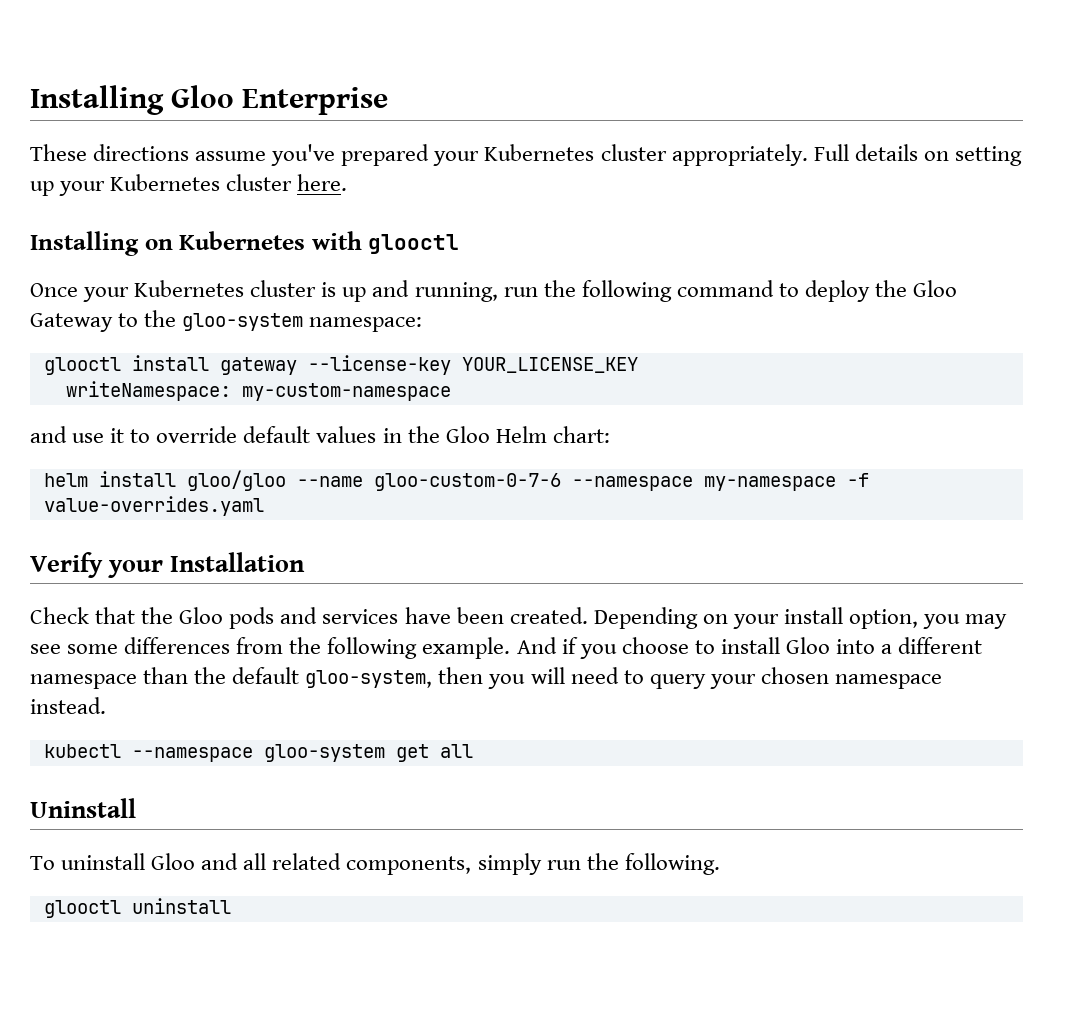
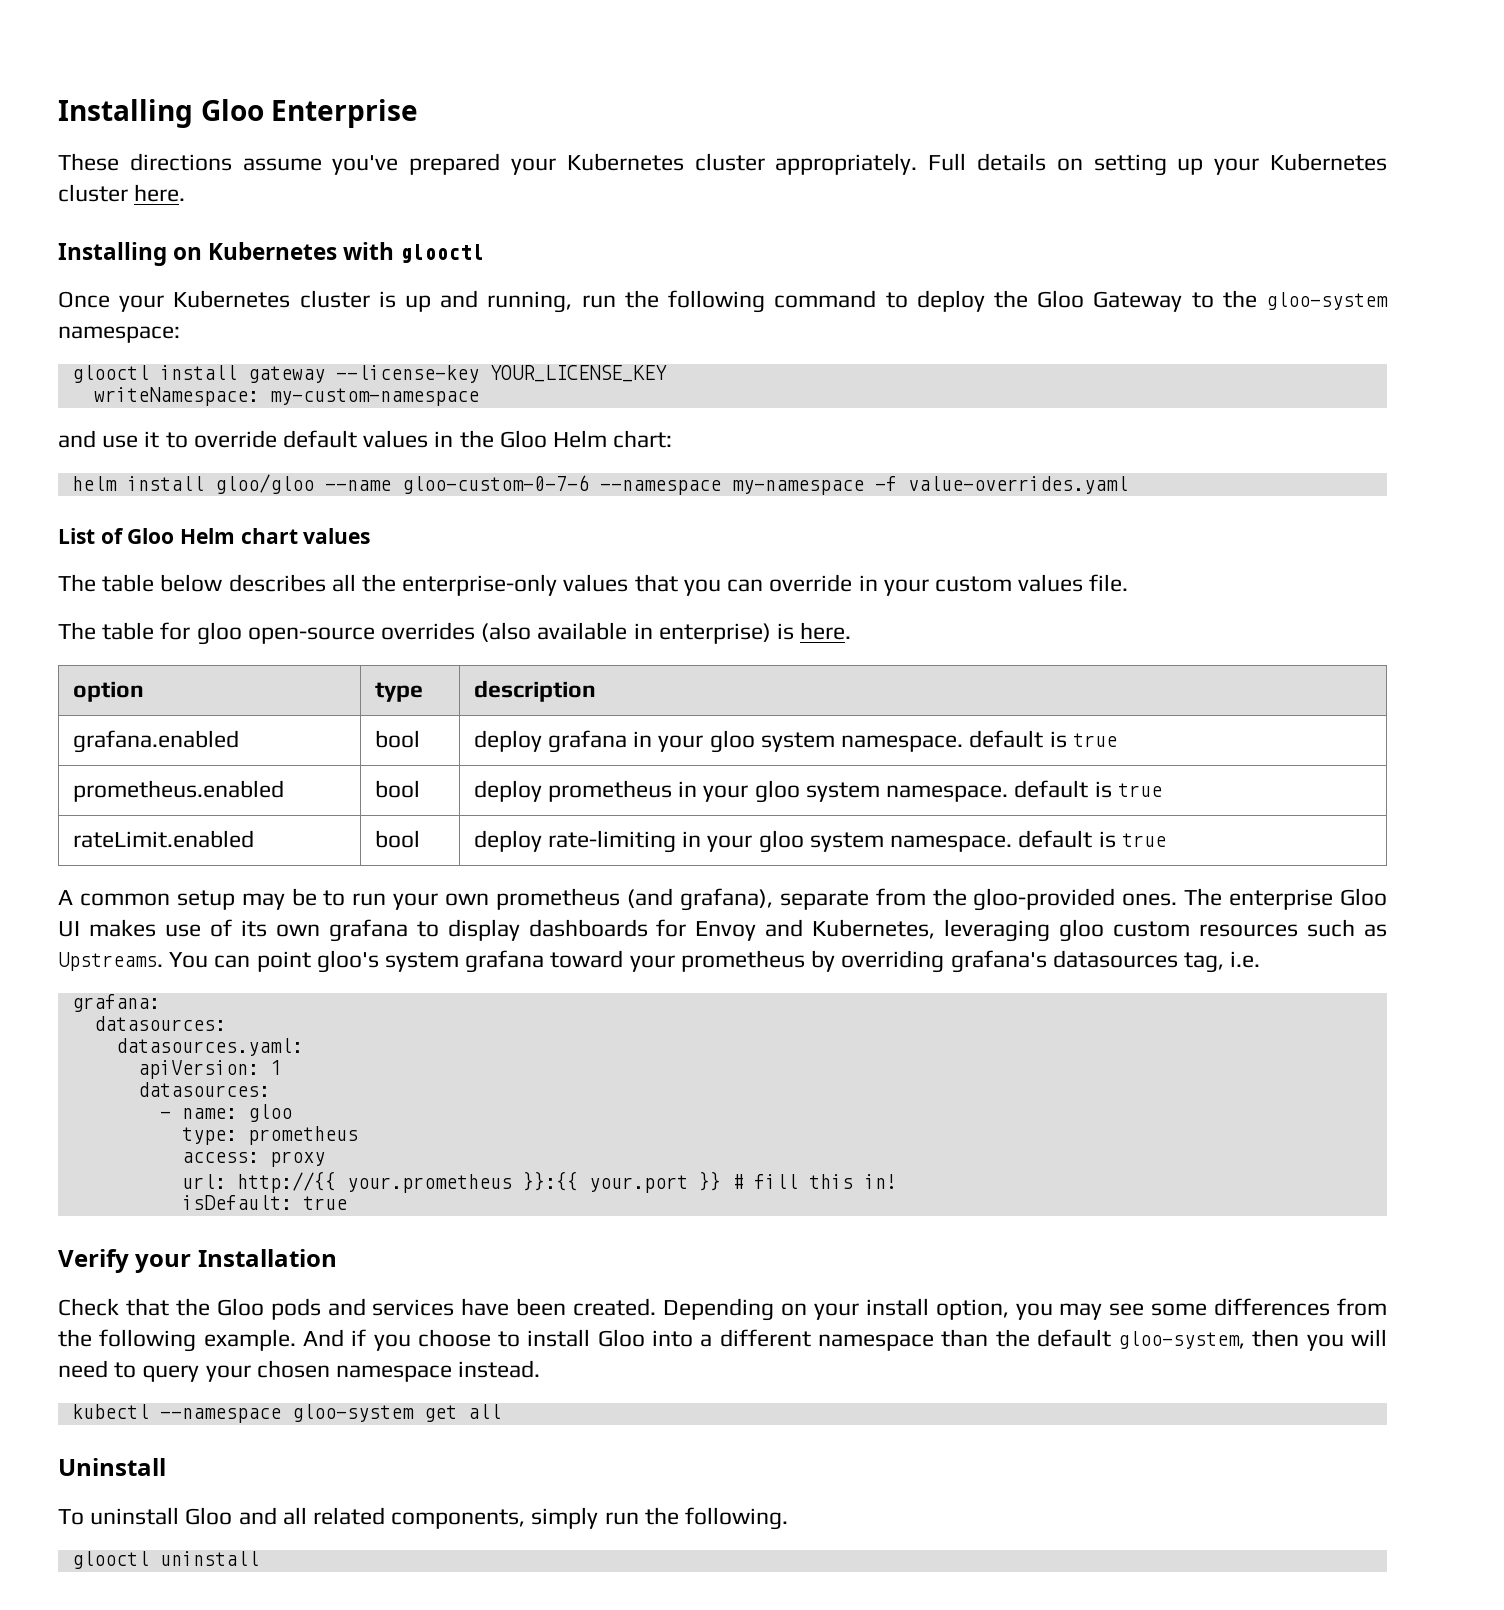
(264, 506) none -> [58,528,371,544] [58,574,1129,596] [58,622,852,645] [72,681,144,702] [374,682,423,702] [473,680,596,702] [72,730,239,753] [374,730,420,748] [473,730,1117,753] [72,780,284,802] [374,780,420,798] [473,780,1162,803] [72,830,254,848] [374,830,420,848] [473,830,1166,853] [58,888,1387,911] [58,919,1388,942] [58,950,1261,973] [71,994,160,1012] [93,1016,226,1031] [115,1038,303,1056] [137,1060,281,1079] [137,1082,270,1097] [159,1104,292,1122] [181,1126,358,1145] [181,1151,325,1167] [181,1171,897,1193] [181,1195,347,1210] // List of Gloo Helm chart values // The table below describes all the enterprise-only values that you can override in your custom values file. // The table for gloo open-source overrides (also available in enterprise) is here. // option | type | description // grafana.enabled | bool | deploy grafana in your gloo system namespace. default is true // prometheus.enabled | bool | deploy prometheus in your gloo system namespace. default is true // rateLimit.enabled | bool | deploy rate-limiting in your gloo system namespace. default is true // A common setup may be to run your own prometheus (and grafana), separate from the gloo-provided ones. The enterprise Gloo UI makes use of its own grafana to display dashboards for Envoy and Kubernetes, leveraging gloo custom resources such as Upstreams. You can point gloo's system grafana toward your prometheus by overriding grafana's datasources tag, i.e. // grafana: // datasources: // datasources.yaml: // apiVersion: 1 // datasources: // - name: gloo // type: prometheus // access: proxy // url: http://{{ your.prometheus }}:{{ your.port }} # fill this in! // isDefault: true

